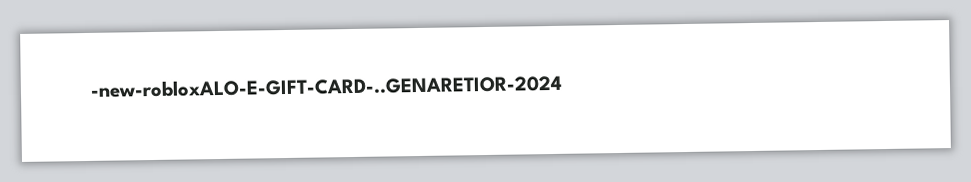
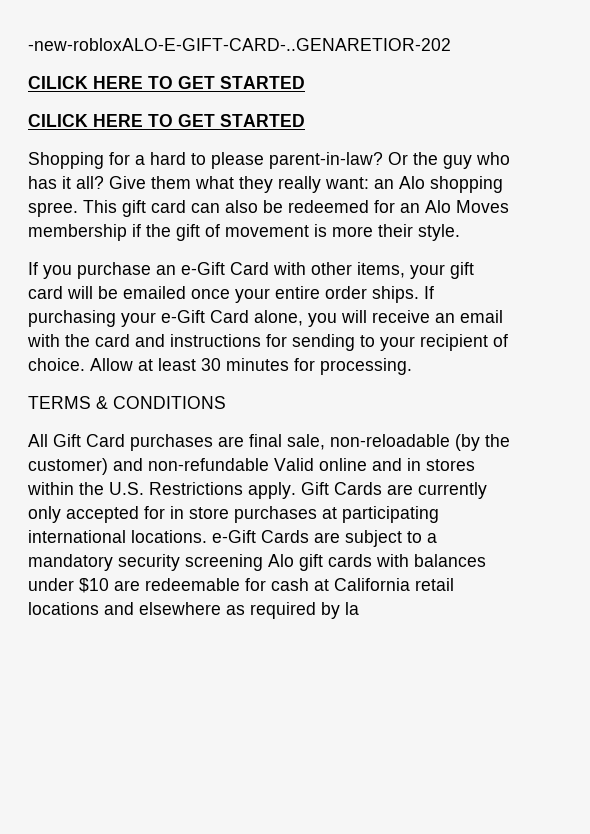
[90,74,563,98] -new-robloxALO-E-GIFT-CARD-..GENARETIOR-2024 -> [28,38,451,51] [28,76,305,89] [28,114,305,127] [28,152,510,169] [28,176,503,193] [28,200,509,217] [28,224,460,241] [28,262,474,279] [28,286,434,303] [28,310,503,327] [27,334,508,351] [28,358,412,375] [28,396,226,409] [28,434,510,451] [28,458,475,475] [27,482,487,499] [28,506,439,523] [28,530,437,547] [28,554,486,571] [28,578,454,593] [28,602,359,619] -new-robloxALO-E-GIFT-CARD-..GENARETIOR-202 // CILICK HERE TO GET STARTED // CILICK HERE TO GET STARTED // Shopping for a hard to please parent-in-law? Or the guy who has it all? Give them what they really want: an Alo shopping spree. This gift card can also be redeemed for an Alo Moves membership if the gift of movement is more their style. // If you purchase an e-Gift Card with other items, your gift card will be emailed once your entire order ships. If purchasing your e-Gift Card alone, you will receive an email with the card and instructions for sending to your recipient of choice. Allow at least 30 minutes for processing. // TERMS & CONDITIONS // All Gift Card purchases are final sale, non-reloadable (by the customer) and non-refundable Valid online and in stores within the U.S. Restrictions apply. Gift Cards are currently only accepted for in store purchases at participating international locations. e-Gift Cards are subject to a mandatory security screening Alo gift cards with balances under $10 are redeemable for cash at California retail locations and elsewhere as required by la

